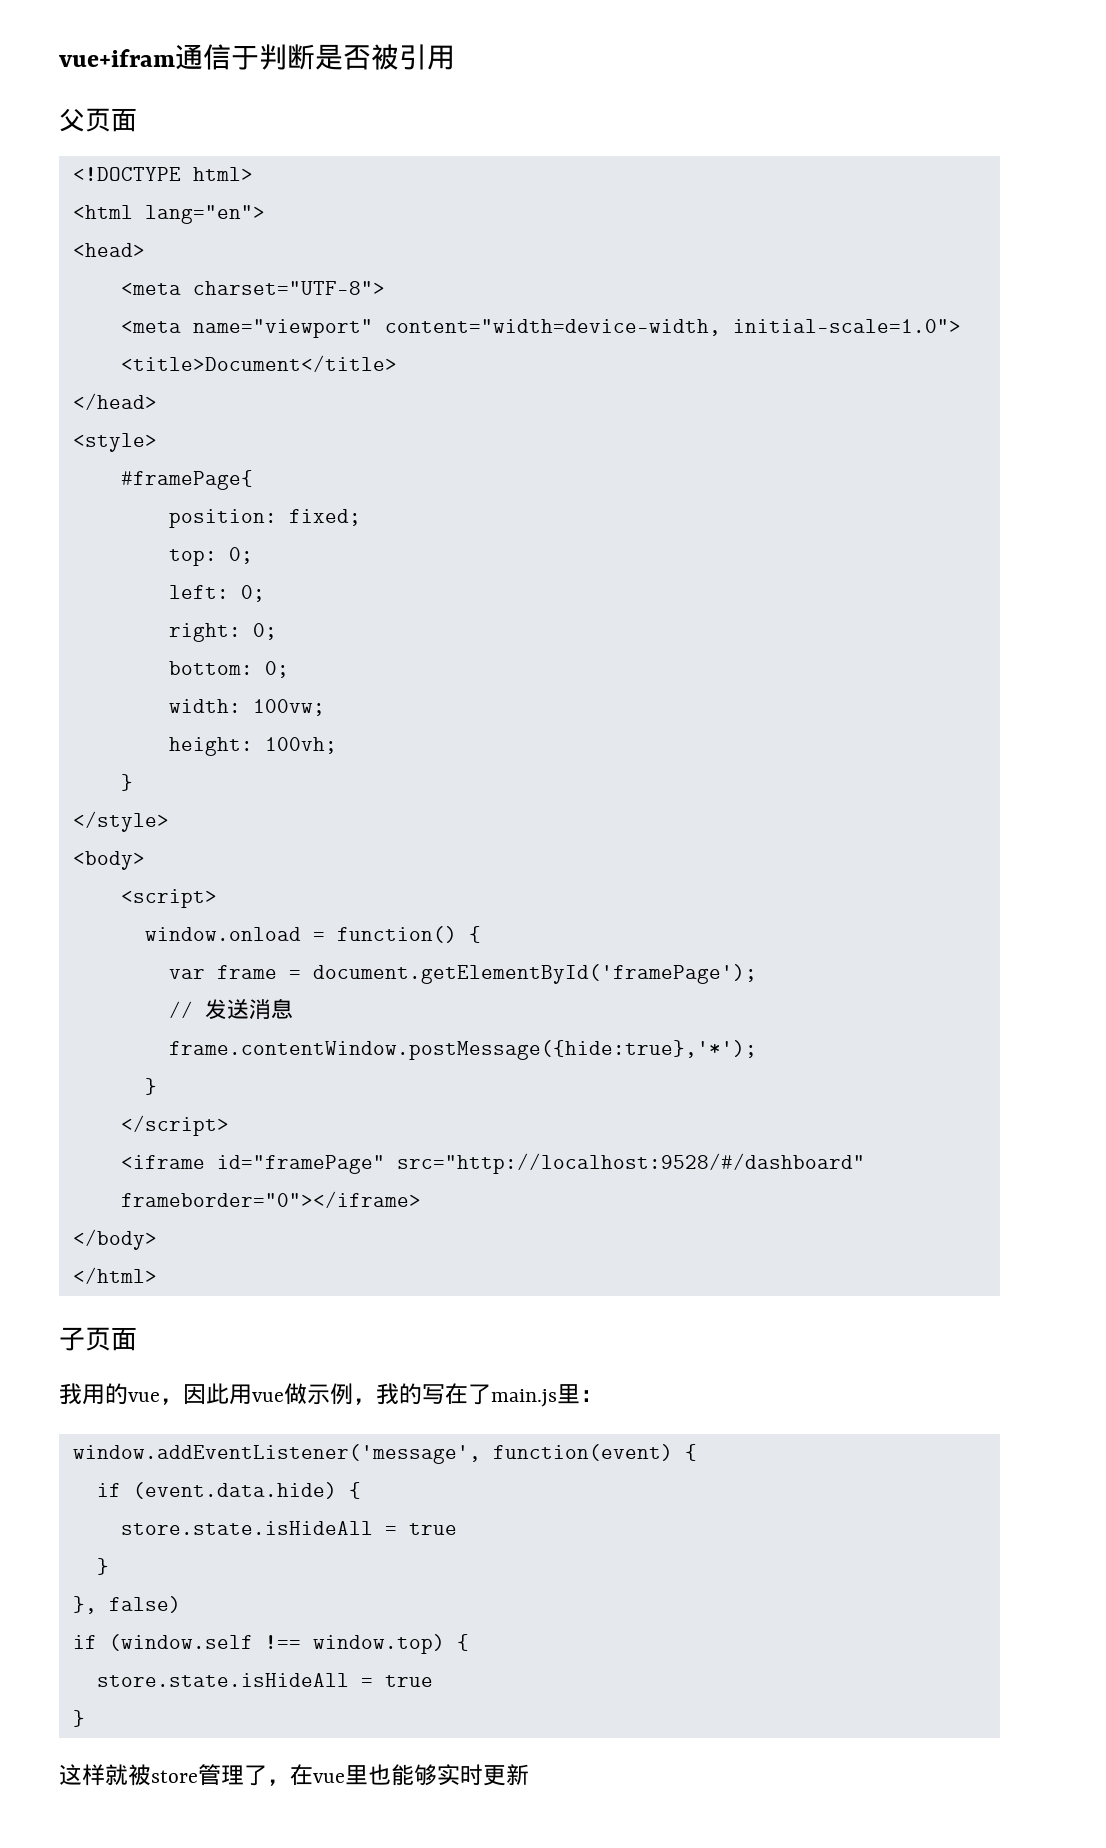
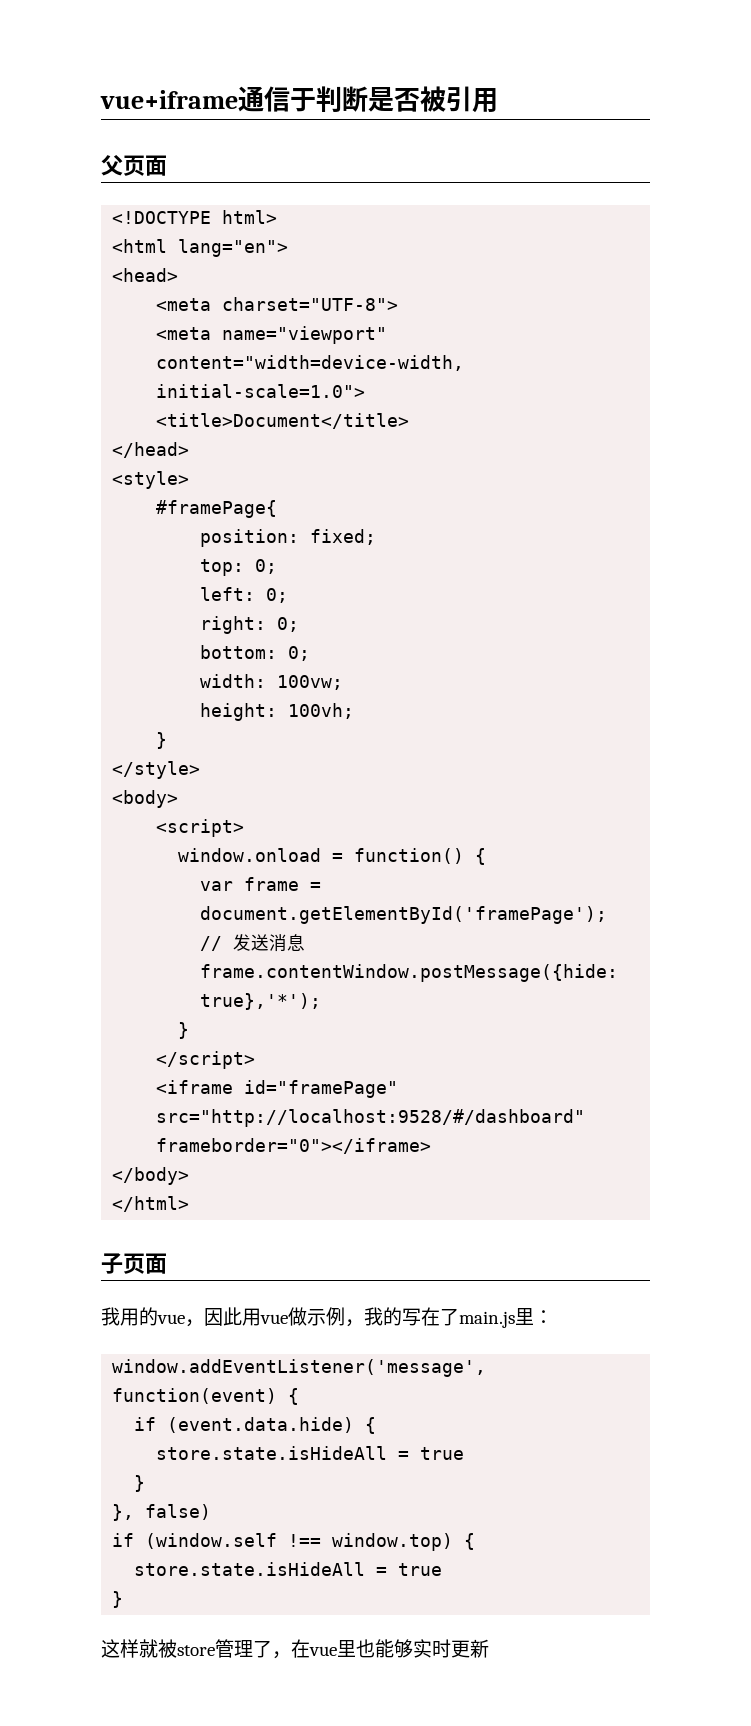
[59,49,175,67] vue+ifram -> [100,90,238,109] vue+iframe

